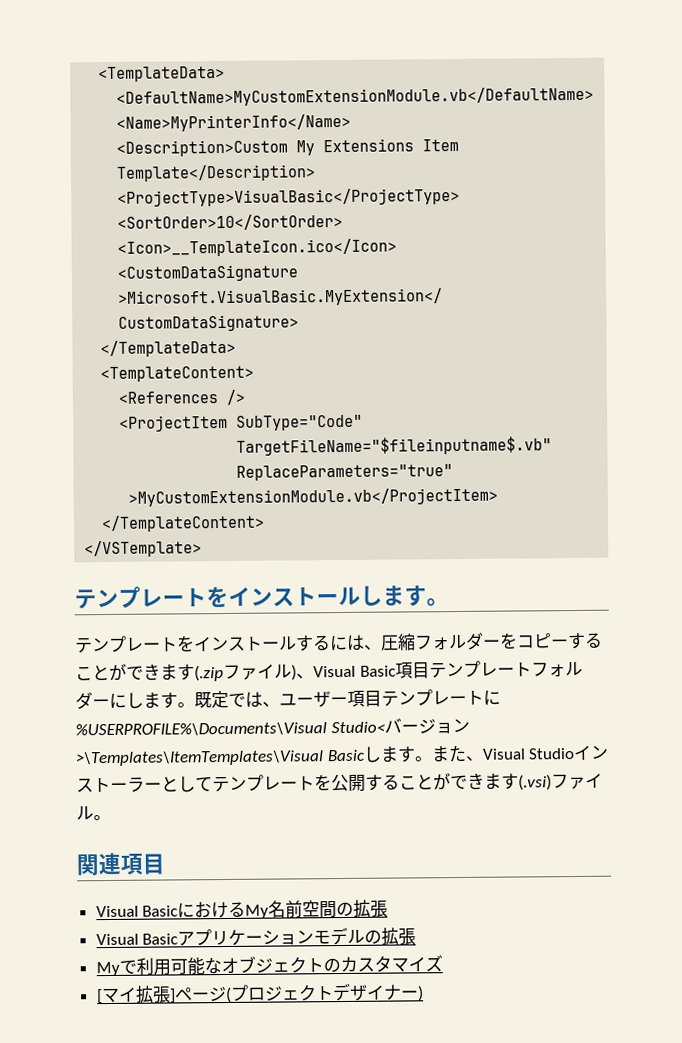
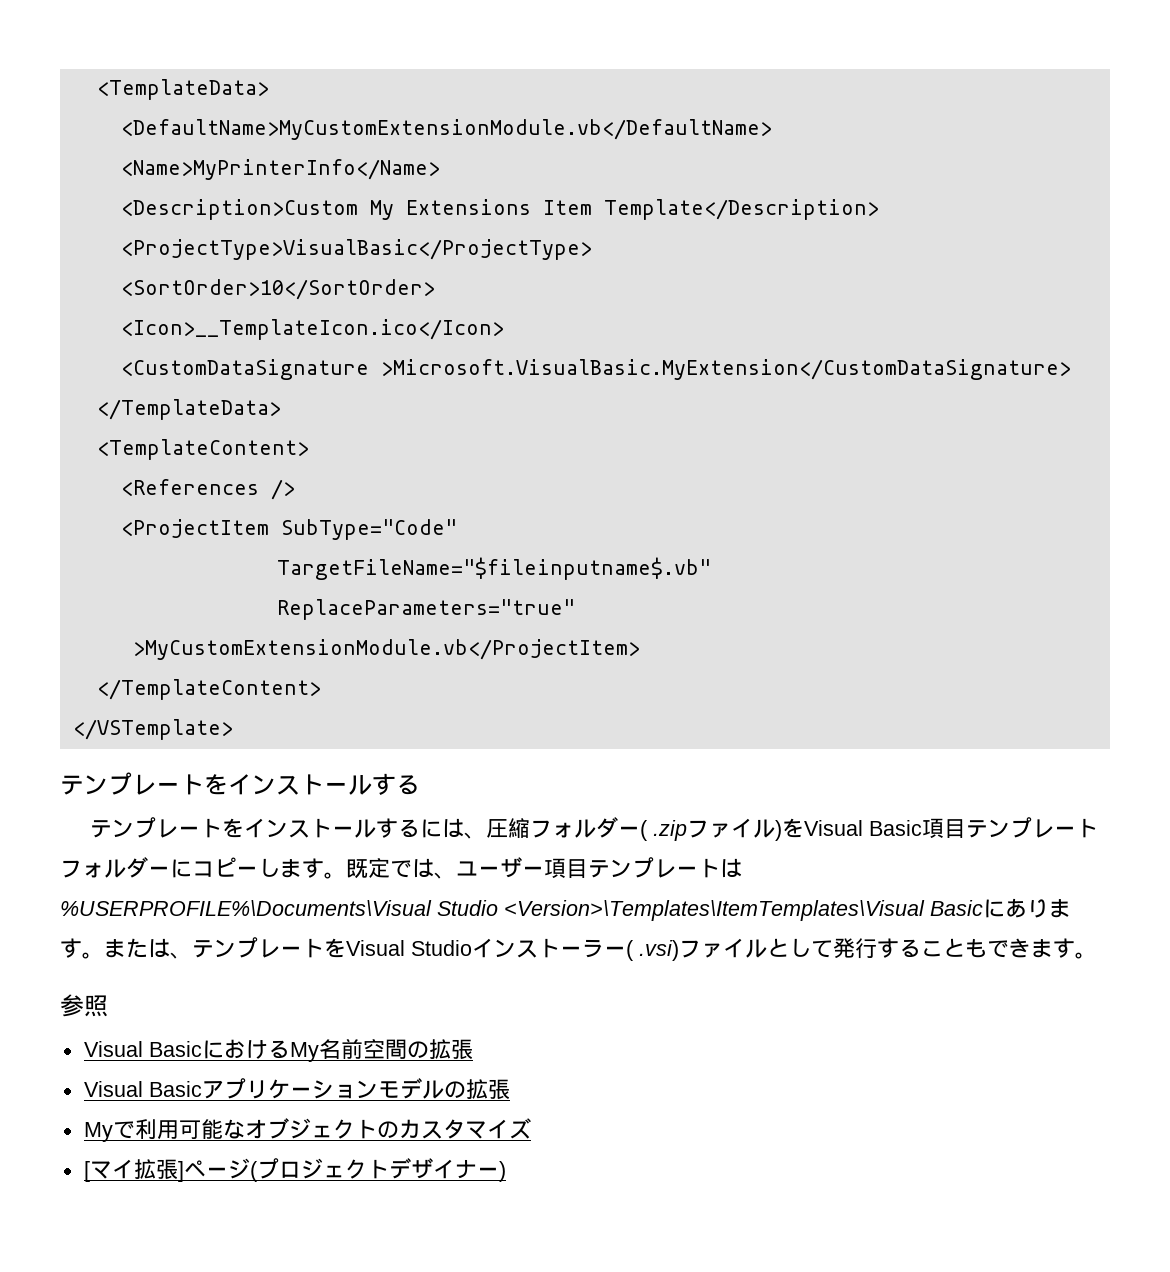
[360,585,449,607] します。 -> [372,773,420,795] する
[499,632,603,650] [75,663,224,682] をコピーすることができます(.zip -> [640,820,688,841] ( .zip
[296,673,314,679] 、 -> [782,818,805,838] を
(127, 700) none -> [192,857,258,877] コピー
[483,689,501,706] [75,718,470,737] [75,744,484,767] に%USERPROFILE%\Documents\Visual Studio<バージョン>\Templates\ItemTemplates\Visual Basicします。また、 -> [720,858,742,878] [60,898,1071,921] [60,937,346,959] は%USERPROFILE%\Documents\Visual Studio <Version>\Templates\ItemTemplates\Visual Basicにあります。または、テンプレートを
[161,772,603,793] [76,806,111,821] [76,852,166,876] としてテンプレートを公開することができます(.vsi)ファイル。 // 関連項目 -> [626,938,1097,961] [60,994,108,1017] ( .vsi)ファイルとして発行することもできます。 // 参照

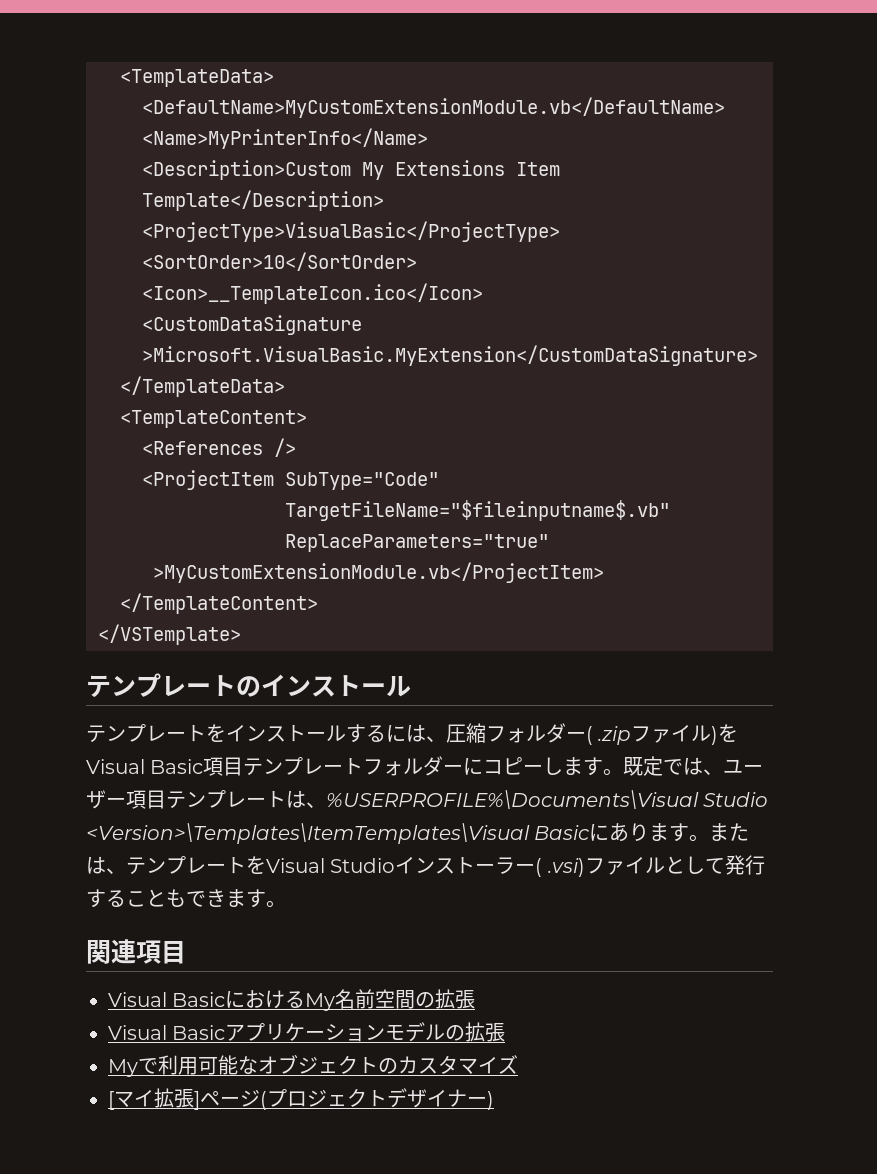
[204,773,420,795] をインストールする -> [236,674,411,697] のインストール
(742, 868) none -> [306,802,326,808] 、
[60,994,108,1017] 参照 -> [86,939,186,964] 関連項目

